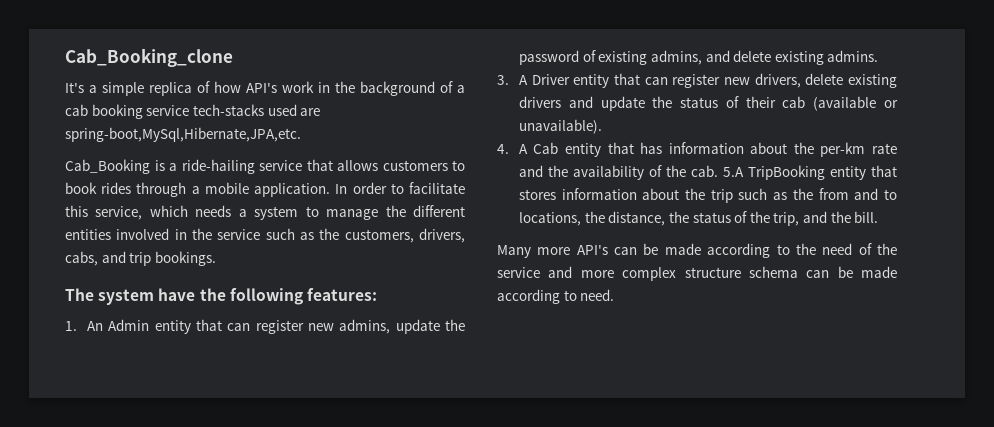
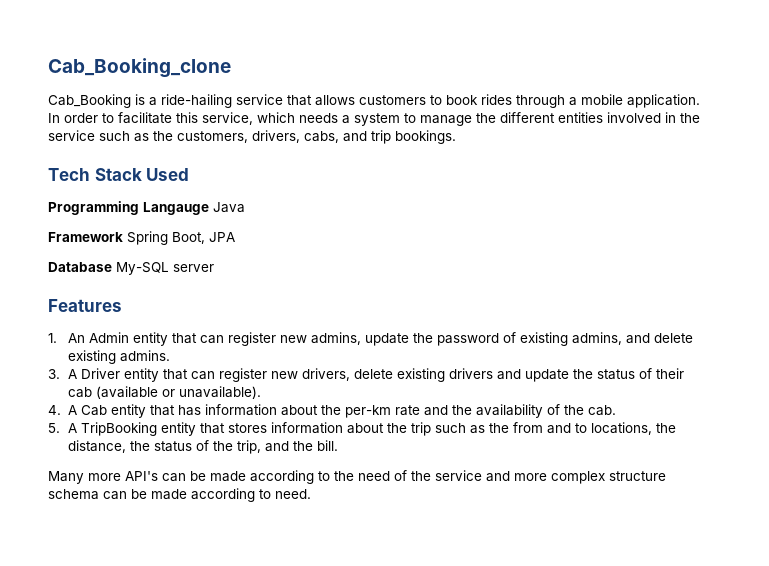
[65,81,465,96] [65,104,321,119] [65,127,301,142] // It's a simple replica of how API's work in the background of a cab booking service tech-stacks used are spring-boot,MySql,Hibernate,JPA,etc. -> (231, 68) none
[65,288,377,305] The system have the following features: -> [48,168,190,181] [48,201,245,215] [48,231,235,245] [48,262,214,275] [48,299,122,312] Tech Stack Used // Programming Langauge Java // Framework Spring Boot, JPA // Database My-SQL server // Features
[722,167,744,177] 5.A -> [48,423,77,433] // 5. A

